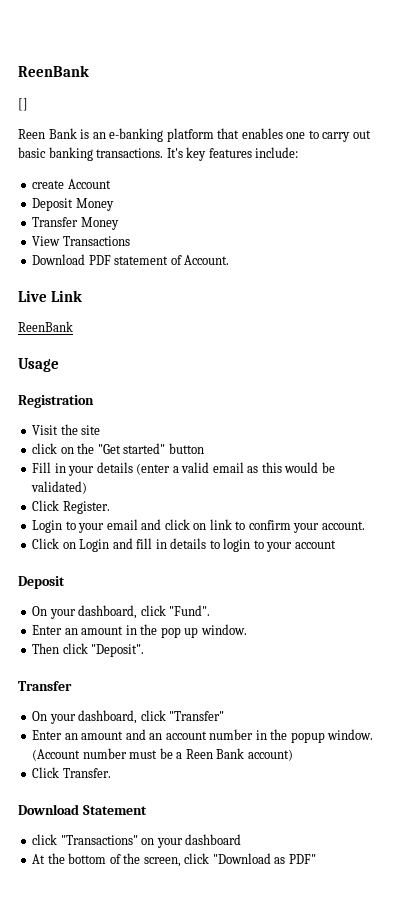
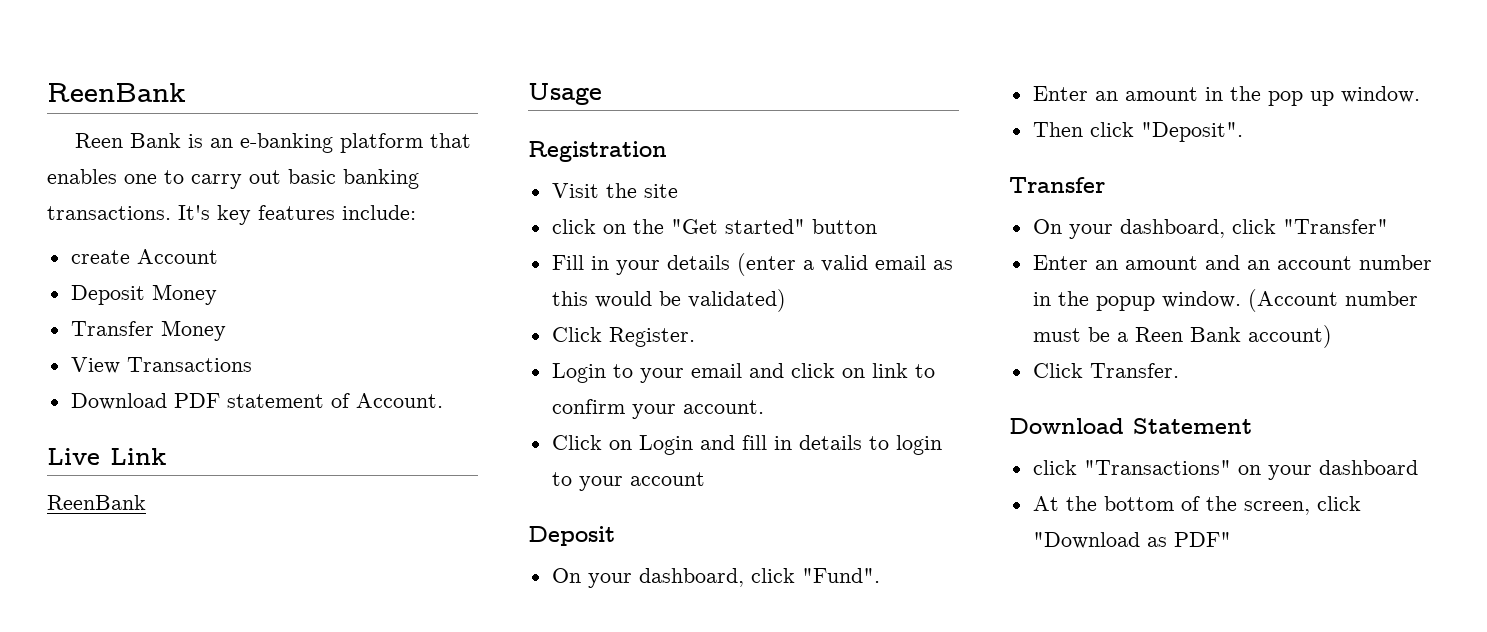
[18,65,89,77] [18,98,28,111] ReenBank // [] -> [47,83,186,102] ReenBank

